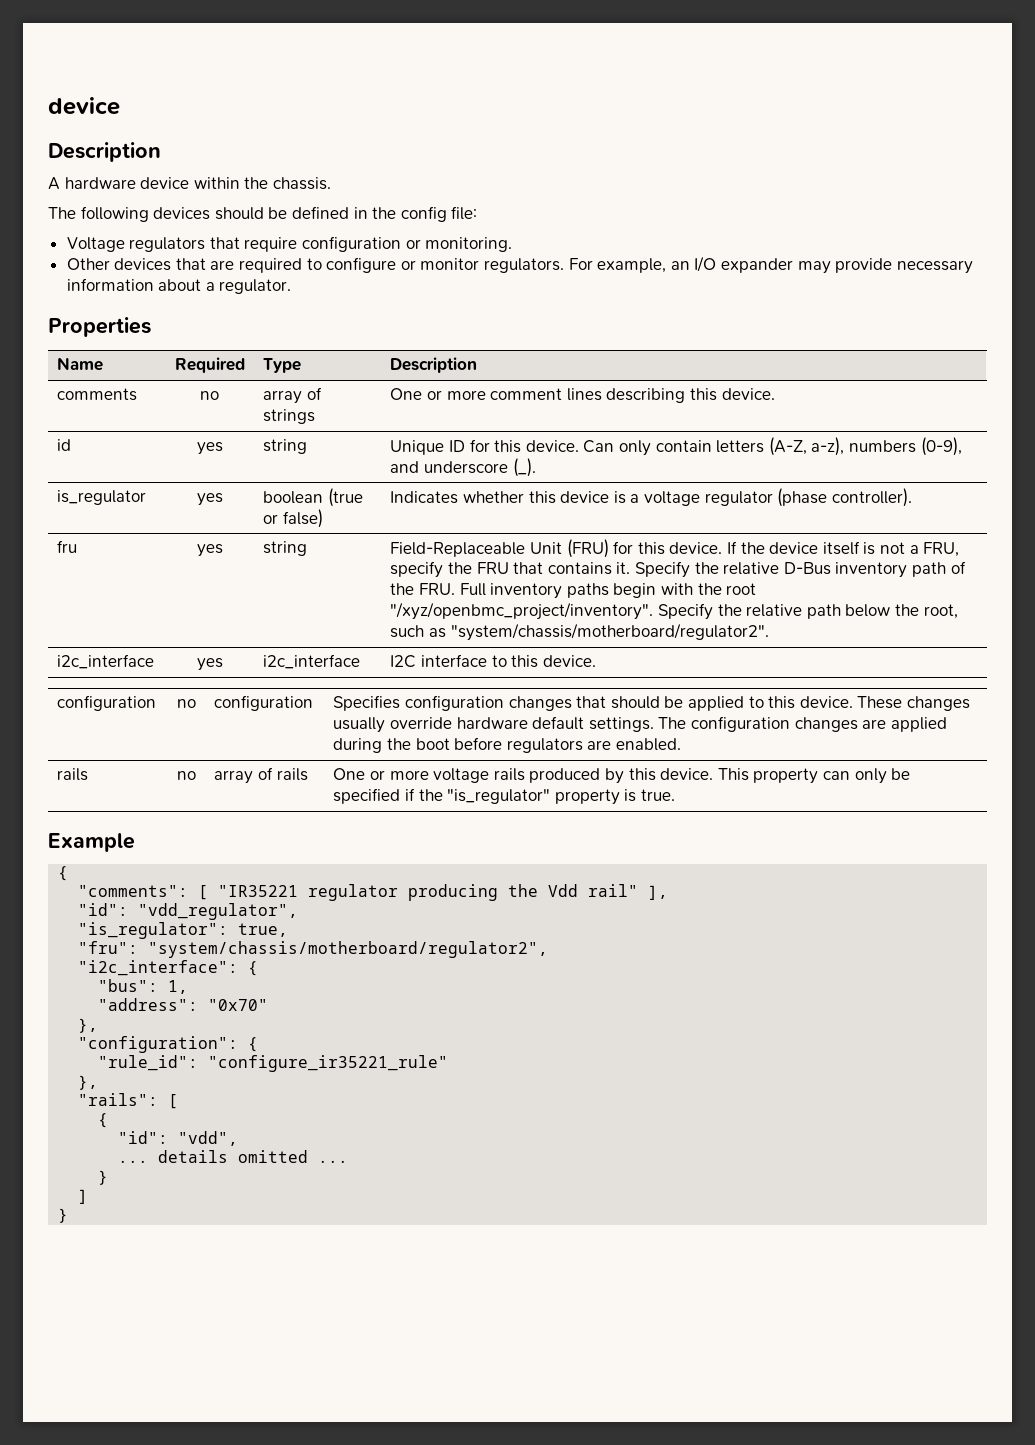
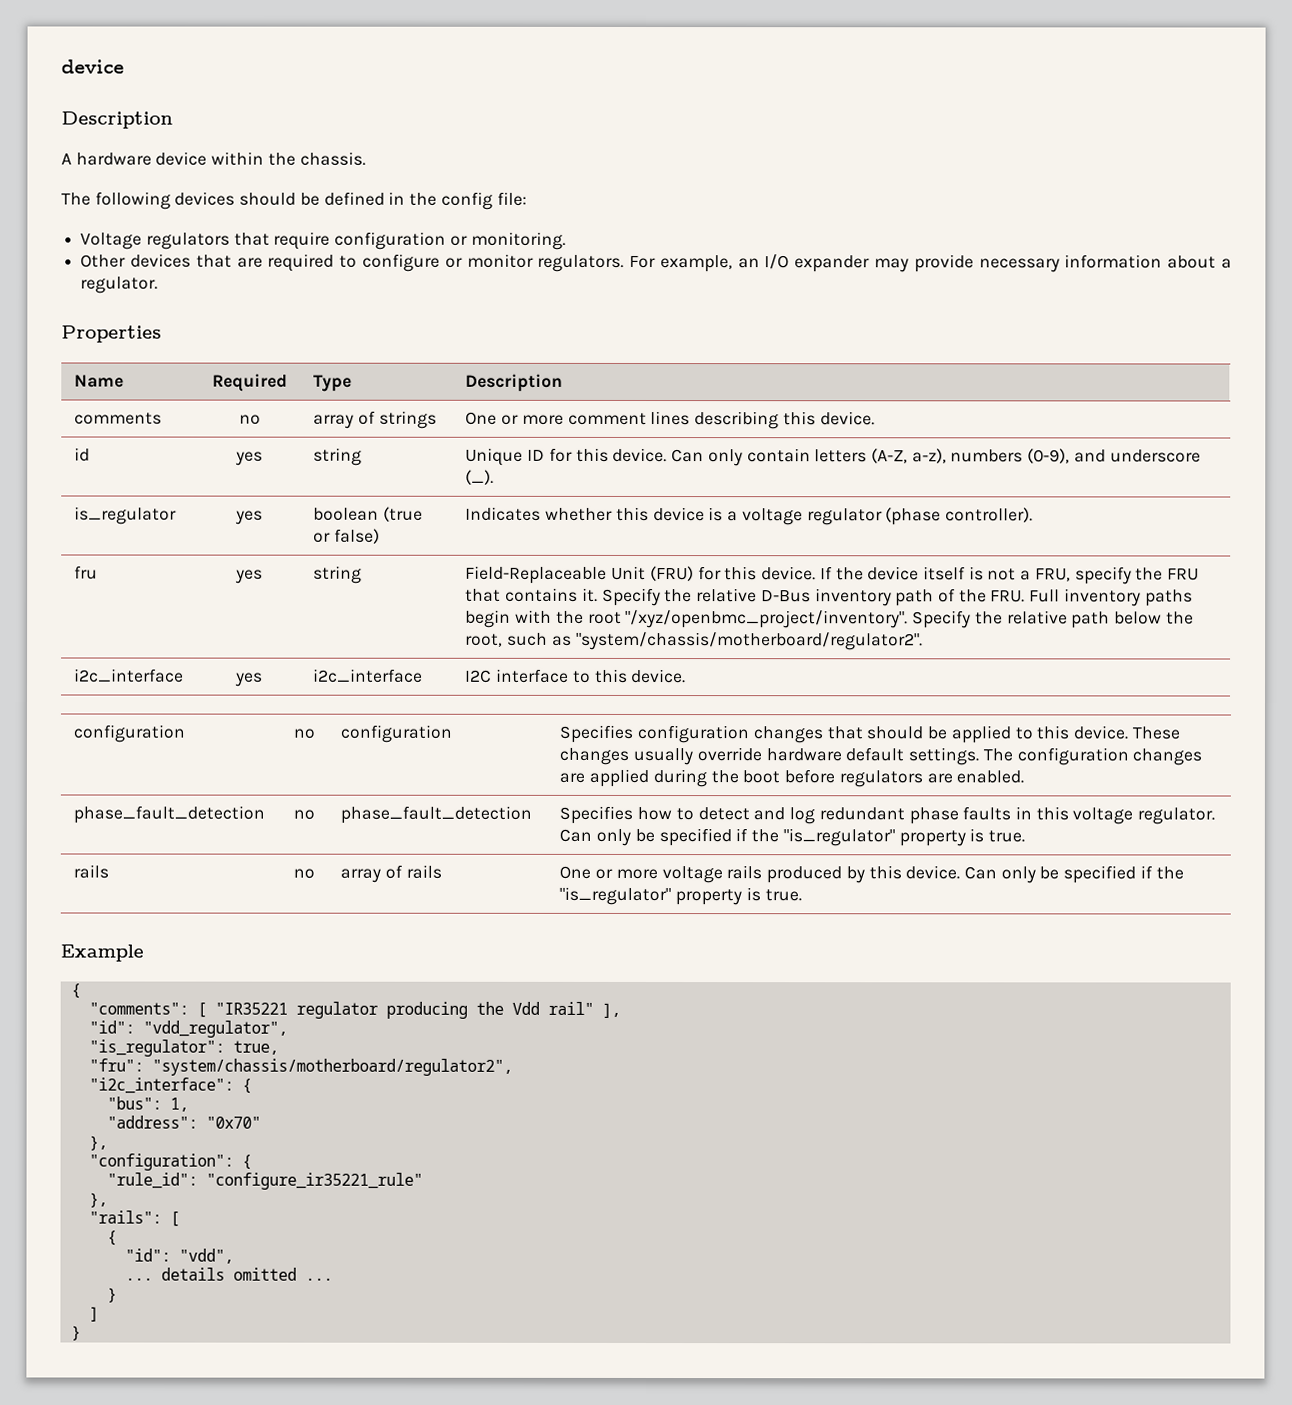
(681, 744) none -> [73,805,266,824] [292,809,315,820] [340,805,533,824] [559,805,1216,825] [559,828,1025,847] // phase_fault_detection | no | phase_fault_detection | Specifies how to detect and log redundant phase faults in this voltage regulator. Can only be specified if the "is_regulator" property is true.
[717,768,850,784] This property can -> [963,866,997,880] Can

